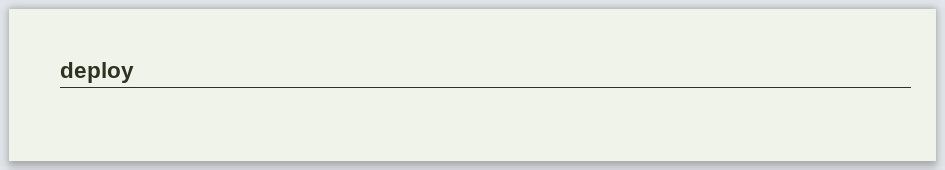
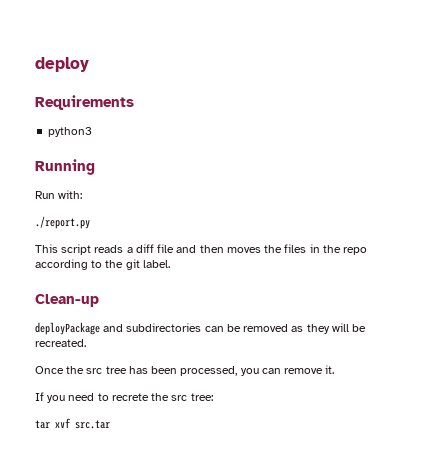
(134, 72) none -> [35,95,134,110] [48,127,93,137] [35,159,95,175] [35,190,83,199] [35,216,90,229] [35,244,368,255] [35,259,170,270] [35,294,99,307] [35,322,367,335] [35,339,86,347] [35,365,335,376] [35,392,213,403] [35,418,110,429] // Requirements // python3 // Running // Run with: // ./report.py // This script reads a diff file and then moves the files in the repo according to the git label. // Clean-up // deployPackage and subdirectories can be removed as they will be recreated. // Once the src tree has been processed, you can remove it. // If you need to recrete the src tree: // tar xvf src.tar

